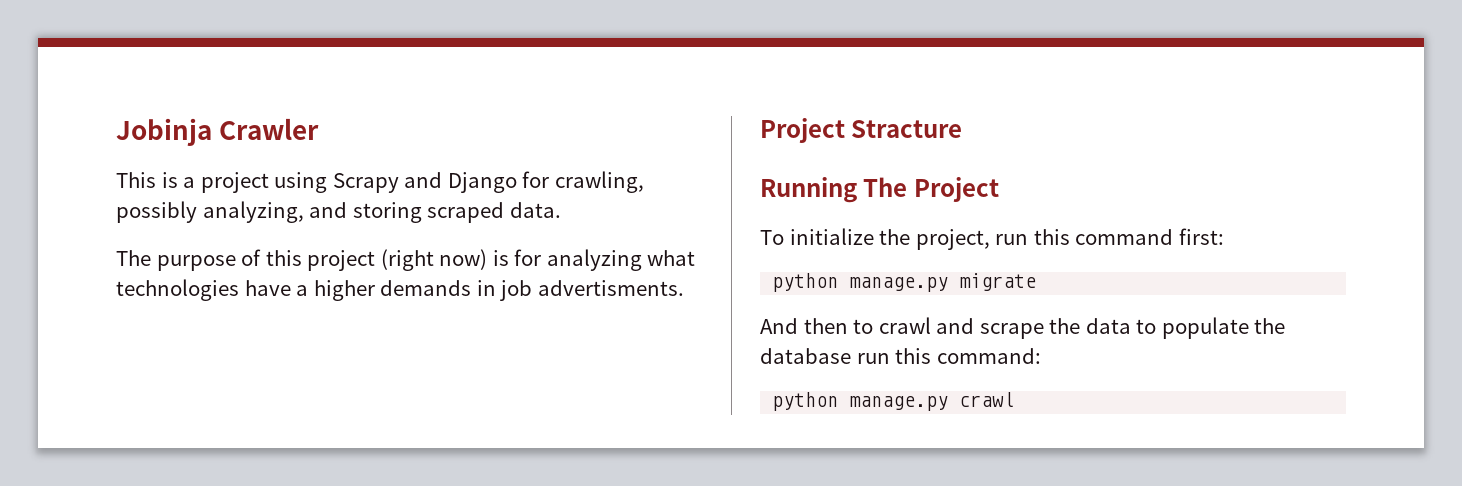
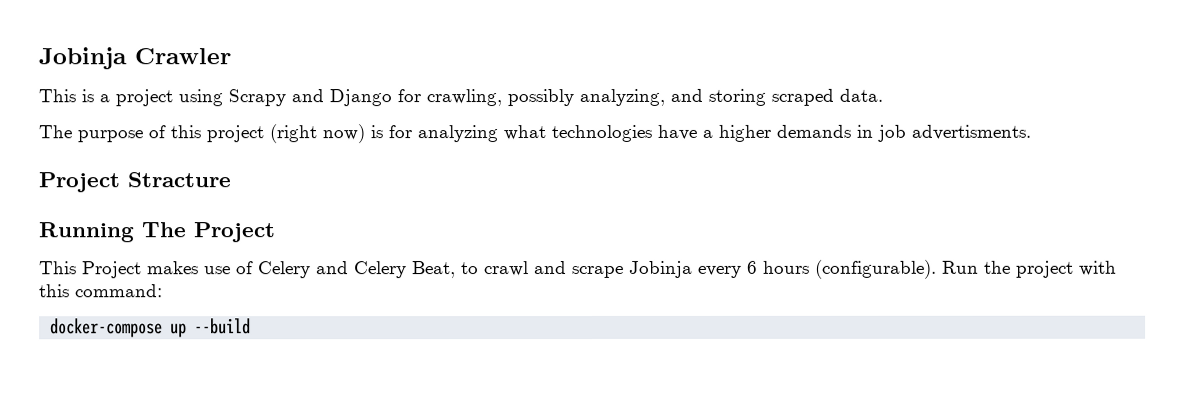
[760,228,1224,250] [772,273,1037,292] [760,317,1286,339] [760,348,890,364] To initialize the project, run this command first: // python manage.py migrate // And then to crawl and scrape the data to populate the database run -> [39,259,1117,279] This Project makes use of Celery and Celery Beat, to crawl and scrape Jobinja every 6 hours (configurable). Run the project with
[772,392,1015,411] python manage.py crawl -> [50,318,252,338] docker-compose up --build

